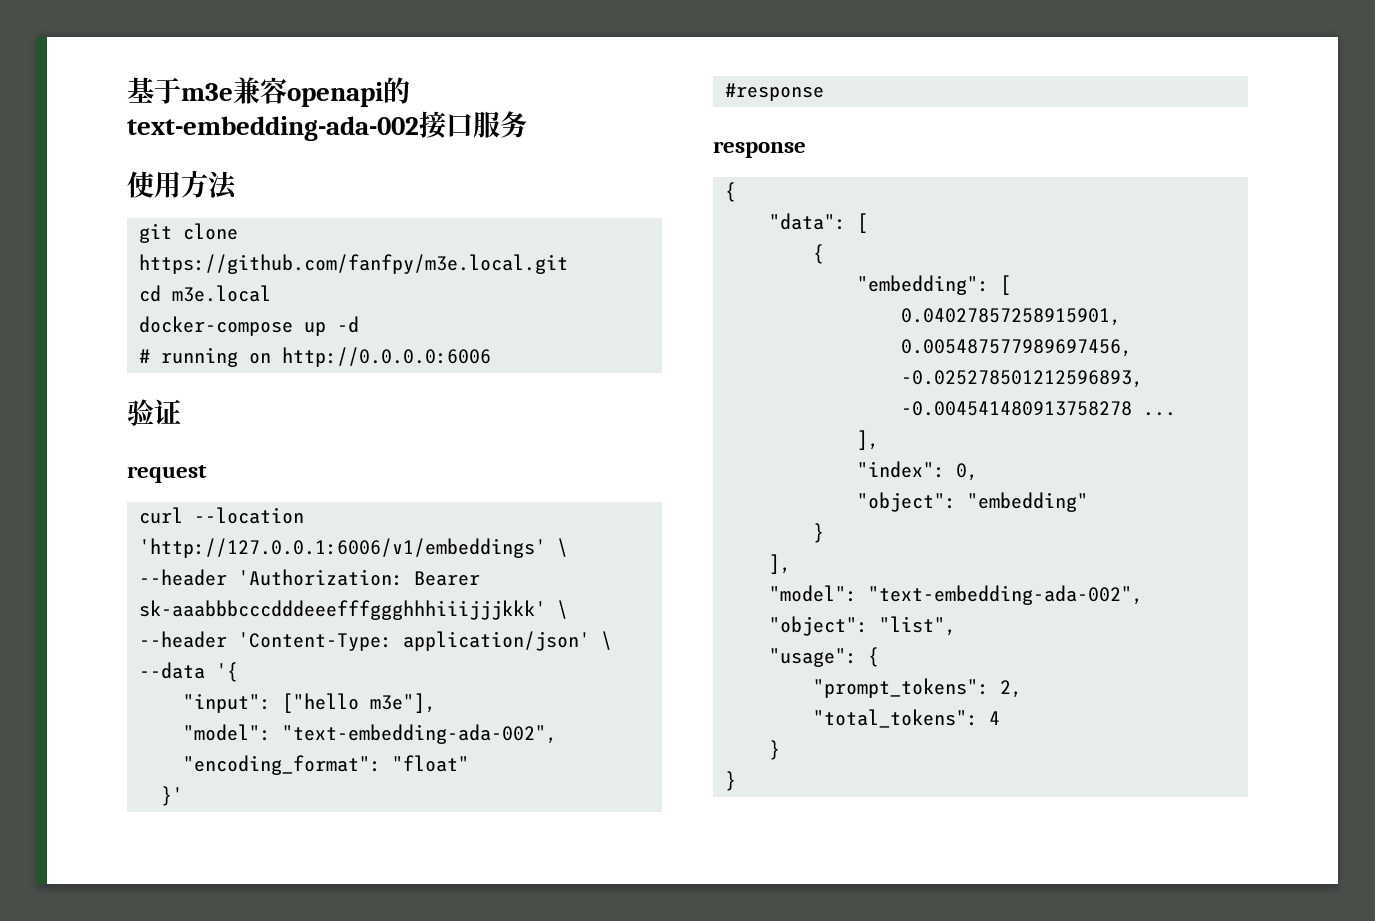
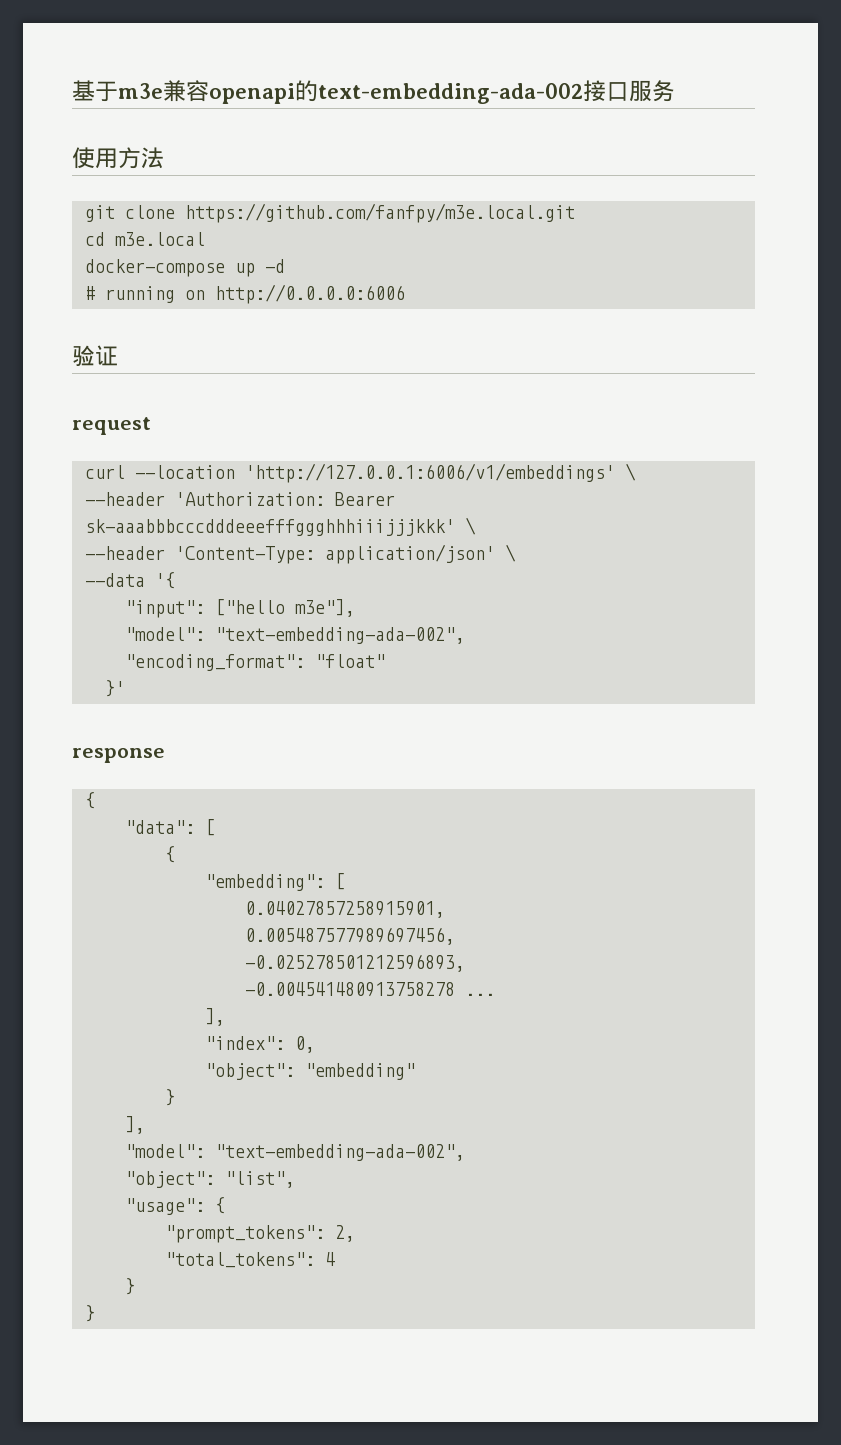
[725,83,824,101] // #response -> (125, 688) none

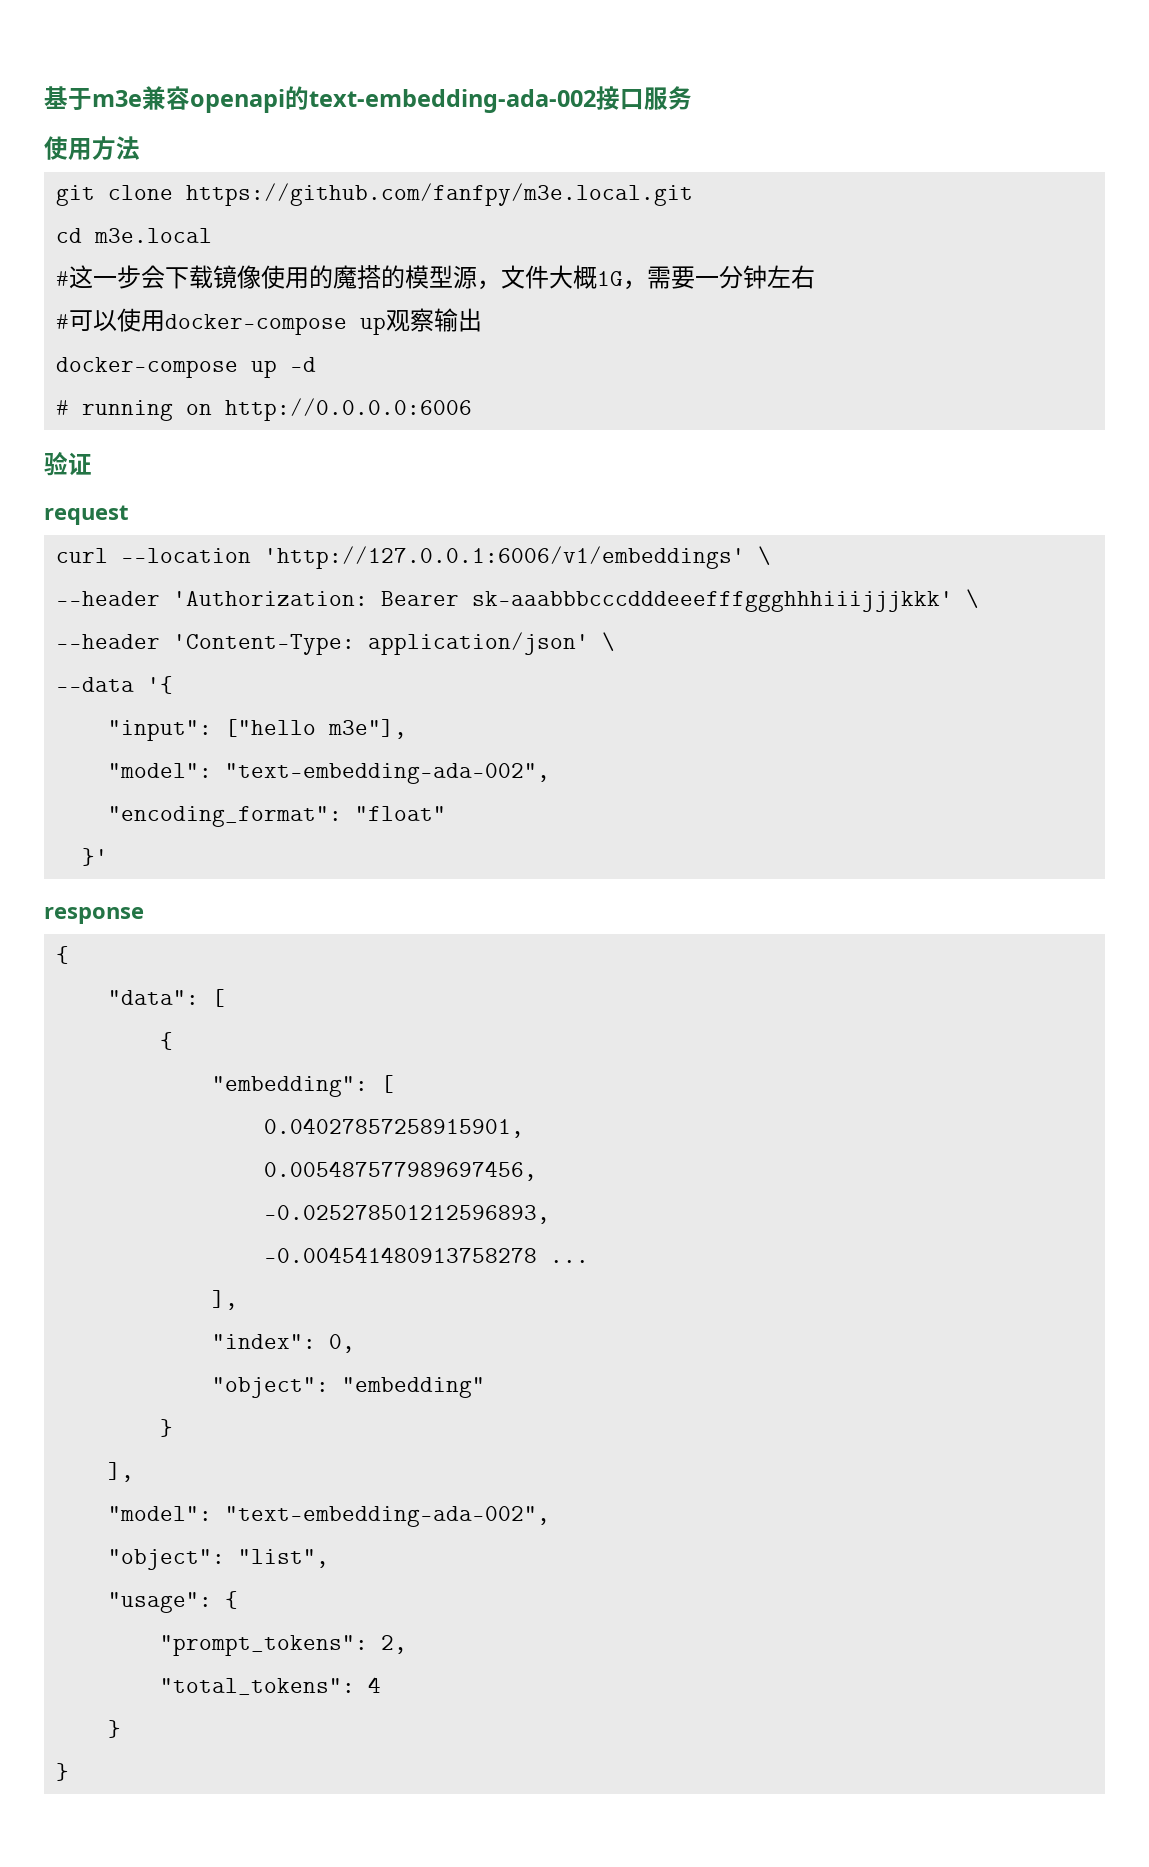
(205, 239) none -> [56,265,815,290] [56,308,482,335] // #这一步会下载镜像使用的魔搭的模型源，文件大概1G，需要一分钟左右 // #可以使用docker-compose up观察输出

